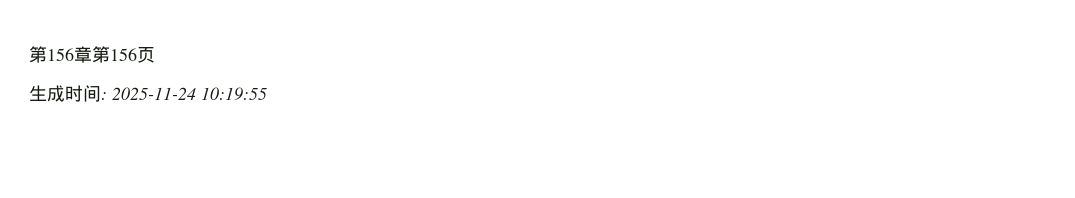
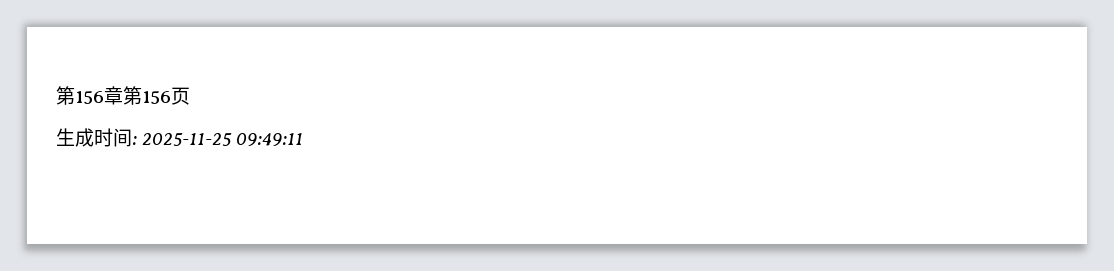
[112,87,267,100] 2025-11-24 10:19:55 -> [142,133,304,146] 2025-11-25 09:49:11

